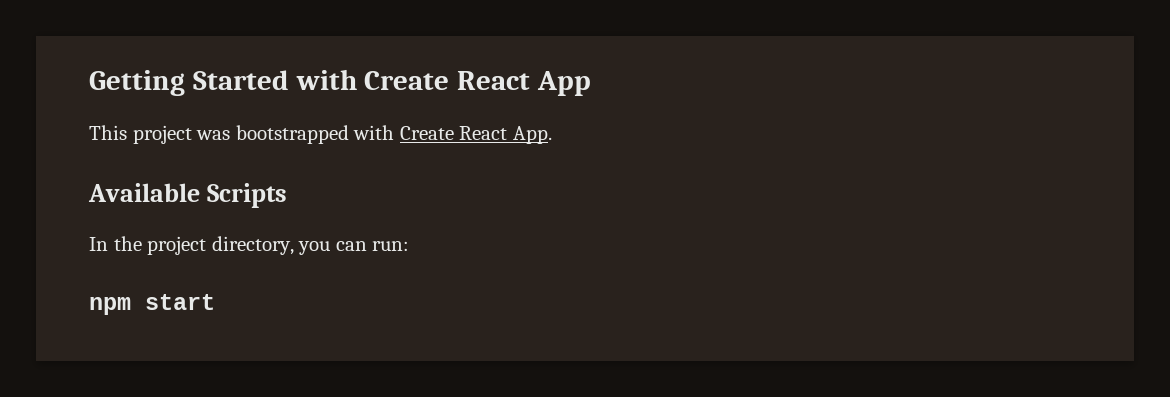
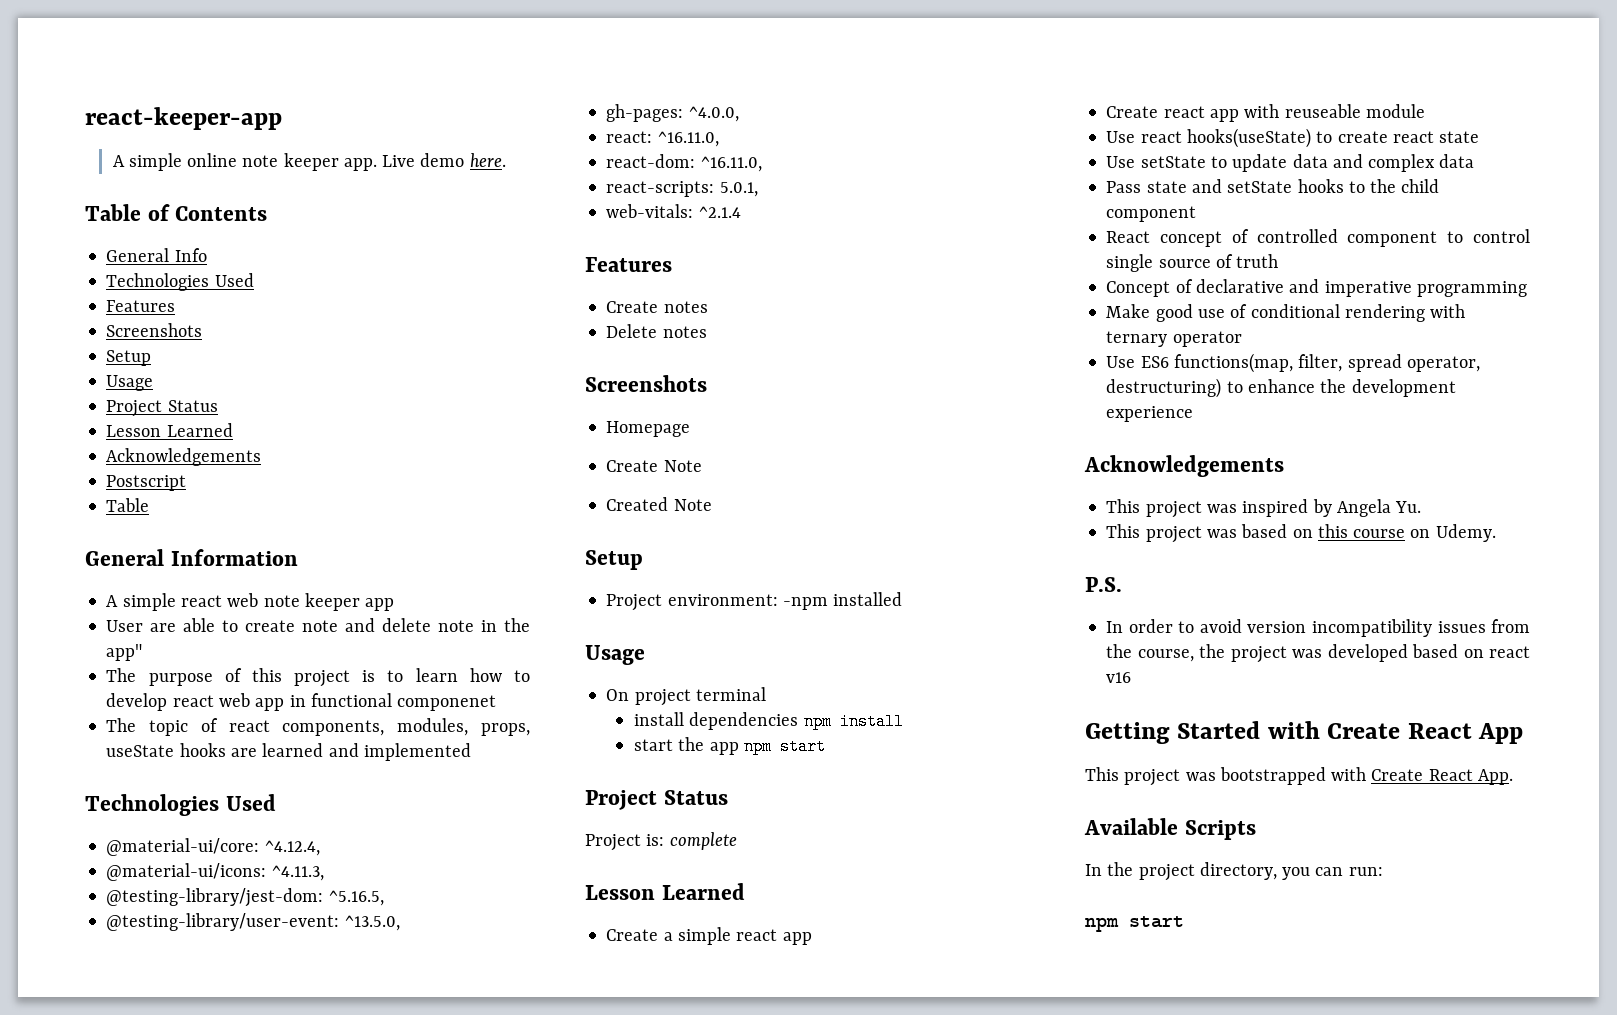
(89, 83) none -> [85,107,282,130] [112,153,506,171] [85,204,268,221] [106,248,207,262] [106,273,254,291] [106,300,176,312] [106,323,203,337] [106,350,152,366] [106,375,154,391] [106,400,218,417] [106,423,233,437] [106,448,262,466] [106,475,187,491] [106,498,150,512] [85,549,298,566] [106,593,395,611] [106,618,530,632] [106,644,143,661] [106,668,530,687] [106,693,497,711] [106,718,530,736] [106,743,471,761] [85,794,276,816] [106,838,320,856] [106,863,324,881] [106,888,384,907] [106,913,400,931] [606,104,739,122] [606,131,719,147] [606,154,762,172] [606,181,758,197] [606,204,741,218] [585,257,672,272] [606,301,708,313] [606,324,707,338] [585,375,707,392] [606,421,691,437] [606,460,702,472] [606,497,712,511] [585,550,643,570] [606,592,903,611] [585,645,645,665] [606,687,766,706] [634,712,904,730] [634,737,826,755] [585,790,728,810] [585,832,737,851] [585,883,745,900] [606,927,812,945] [1106,104,1425,122] [1106,128,1480,148] [1106,154,1475,172] [1106,179,1440,193] [1106,206,1197,222] [1106,229,1530,247] [1106,254,1279,272] [1106,279,1527,297] [1106,304,1466,322] [1106,331,1242,347] [1106,353,1480,373] [1106,378,1456,398] [1106,406,1194,422] [1084,455,1284,477] [1106,499,1422,518] [1106,524,1496,543] [1085,577,1122,592] [1106,619,1530,637] [1106,644,1530,663] [1106,672,1132,683] react-keeper-app // A simple online note keeper app. Live demo here. // Table of Contents // General Info // Technologies Used // Features // Screenshots // Setup // Usage // Project Status // Lesson Learned // Acknowledgements // Postscript // Table // General Information // A simple react web note keeper app // User are able to create note and delete note in the app" // The purpose of this project is to learn how to develop react web app in functional componenet // The topic of react components, modules, props, useState hooks are learned and implemented // Technologies Used // @material-ui/core: ^4.12.4, // @material-ui/icons: ^4.11.3, // @testing-library/jest-dom: ^5.16.5, // @testing-library/user-event: ^13.5.0, // gh-pages: ^4.0.0, // react: ^16.11.0, // react-dom: ^16.11.0, // react-scripts: 5.0.1, // web-vitals: ^2.1.4 // Features // Create notes // Delete notes // Screenshots // Homepage // Create Note // Created Note // Setup // Project environment: -npm installed // Usage // On project terminal // install dependencies npm install // start the app npm start // Project Status // Project is: complete // Lesson Learned // Create a simple react app // Create react app with reuseable module // Use react hooks(useState) to create react state // Use setState to update data and complex data // Pass state and setState hooks to the child component // React concept of controlled component to control single source of truth // Concept of declarative and imperative programming // Make good use of conditional rendering with ternary operator // Use ES6 functions(map, filter, spread operator, destructuring) to enhance the development experience // Acknowledgements // This project was inspired by Angela Yu. // This project was based on this course on Udemy. // P.S. // In order to avoid version incompatibility issues from the course, the project was developed based on react v16 //

